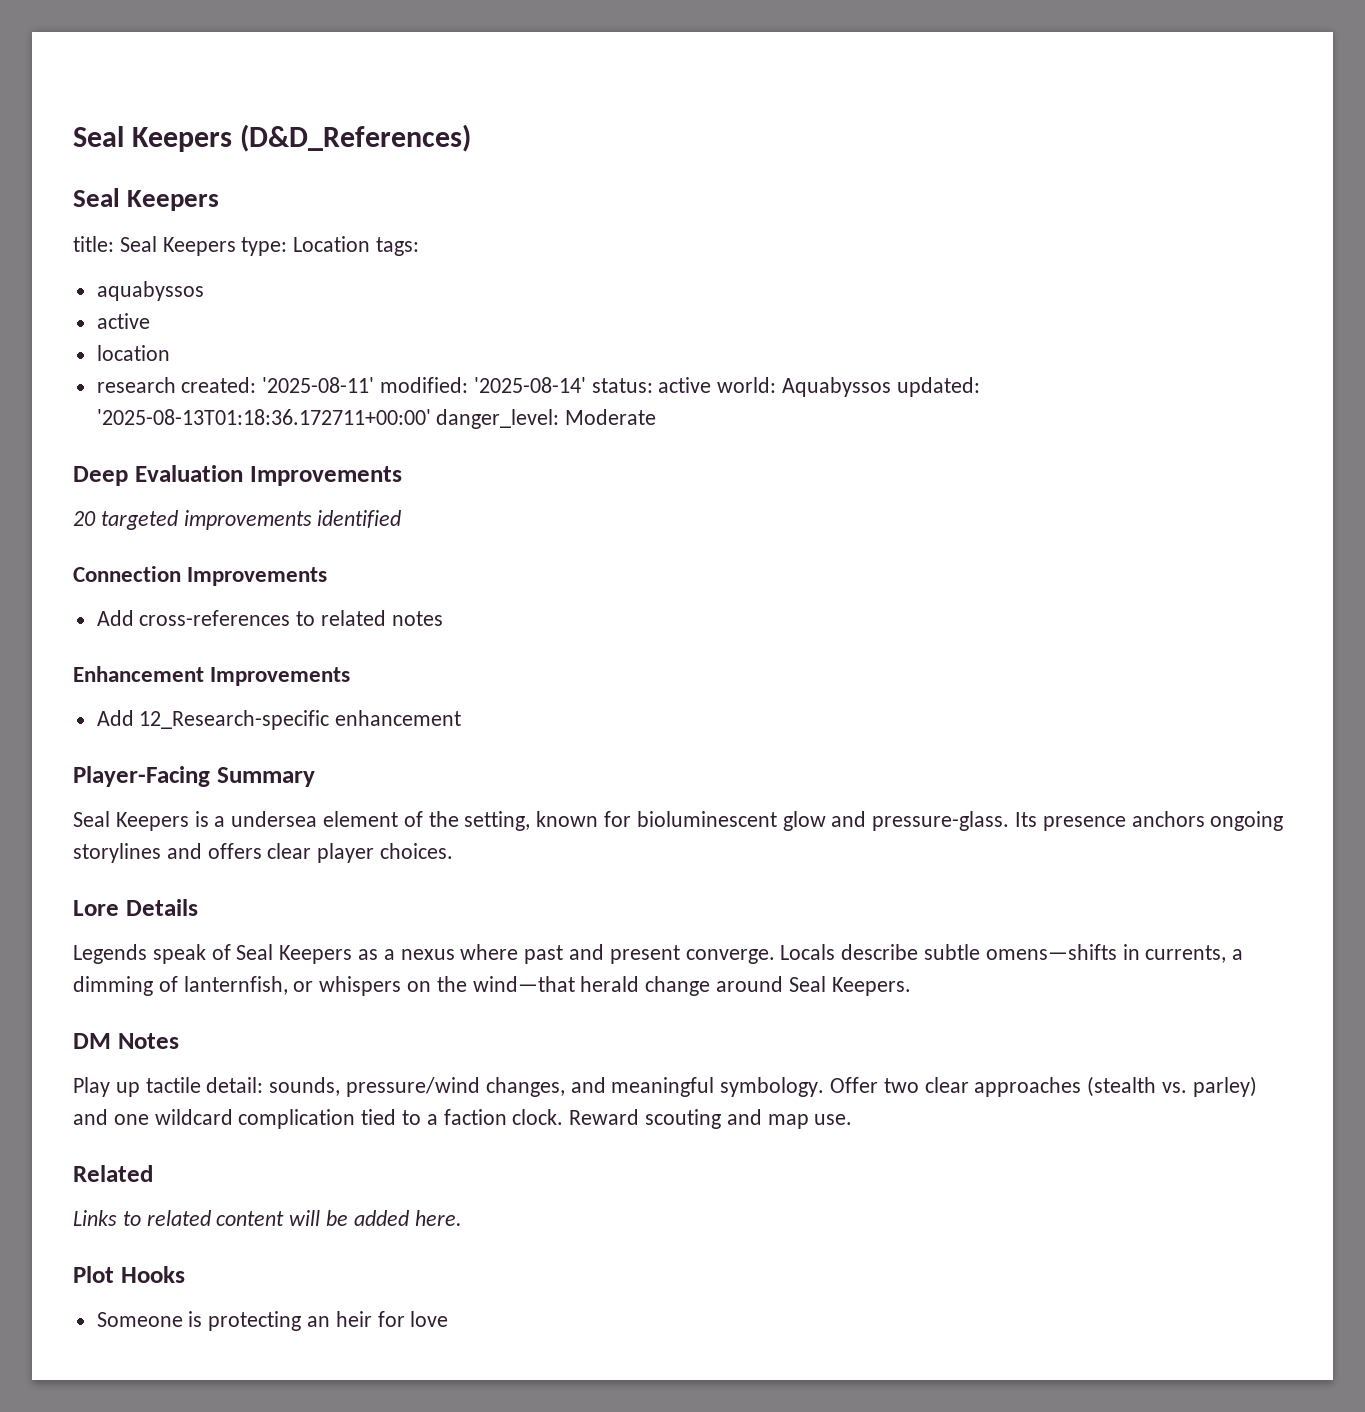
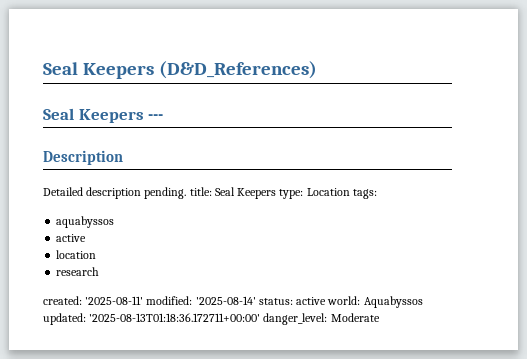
(220, 200) // -> [148,114,164,120] [43,150,123,165] [43,187,187,199] --- // Description // Detailed description pending.
(176, 385) none -> (100, 271) //
[73,465,402,486] [73,510,402,530] [73,566,328,586] [96,610,443,626] [73,666,351,686] [96,710,462,730] [73,766,315,787] [73,811,1284,831] [73,843,454,863] [73,899,198,916] [73,944,1244,964] [73,976,911,996] [73,1033,179,1049] [73,1076,1257,1097] [73,1109,853,1129] [73,1165,153,1182] [73,1210,462,1226] [73,1266,185,1283] [96,1311,449,1331] // Deep Evaluation Improvements // 20 targeted improvements identified // Connection Improvements // Add cross-references to related notes // Enhancement Improvements // Add 12_Research-specific enhancement // Player-Facing Summary // Seal Keepers is a undersea element of the setting, known for bioluminescent glow and pressure-glass. Its presence anchors ongoing storylines and offers clear player choices. // Lore Details // Legends speak of Seal Keepers as a nexus where past and present converge. Locals describe subtle omens—shifts in currents, a dimming of lanternfish, or whispers on the wind—that herald change around Seal Keepers. // DM Notes // Play up tactile detail: sounds, pressure/wind changes, and meaningful symbology. Offer two clear approaches (stealth vs. parley) and one wildcard complication tied to a faction clock. Reward scouting and map use. // Related // Links to related content will be added here. // Plot Hooks // Someone is protecting an heir for love -> (380, 317) none

